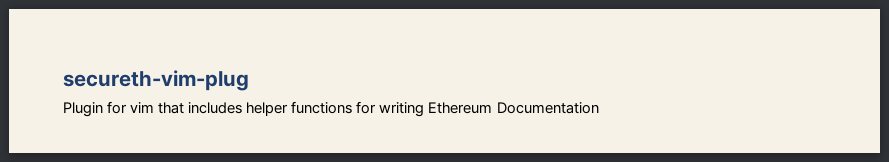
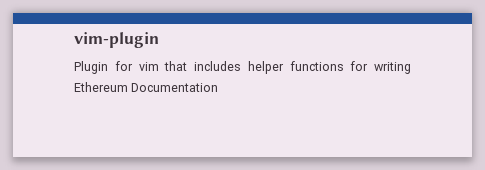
[63,70,249,91] secureth-vim-plug -> [74,32,159,48] vim-plugin

